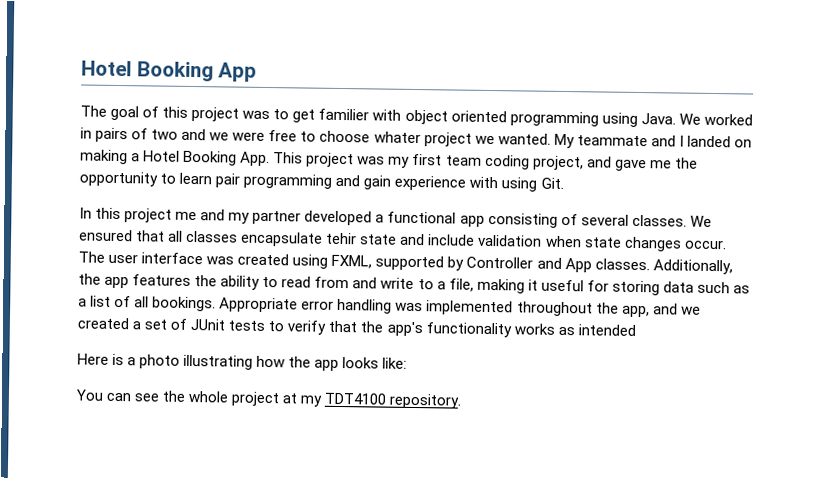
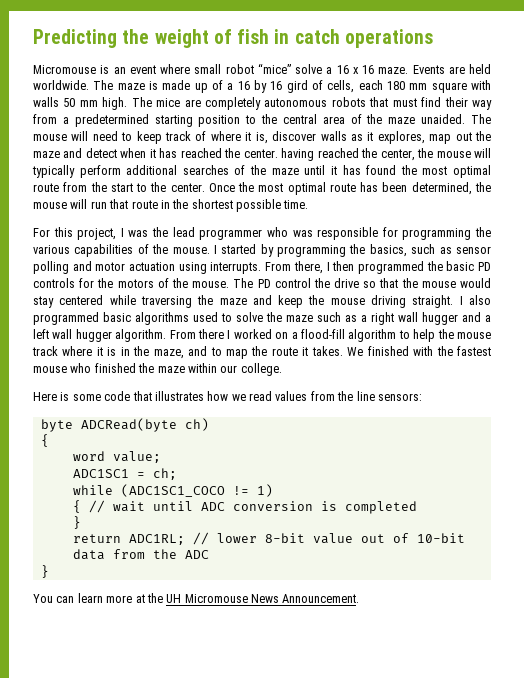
[81,60,258,82] [80,105,753,127] [80,127,752,149] [80,149,698,172] [79,171,564,192] [79,207,712,228] [79,229,727,252] [78,251,733,275] [78,273,750,296] [78,295,701,318] [77,317,636,338] [77,353,408,371] [76,389,462,409] Hotel Booking App // The goal of this project was to get familier with object oriented programming using Java. We worked in pairs of two and we were free to choose whater project we wanted. My teammate and I landed on making a Hotel Booking App. This project was my first team coding project, and gave me the opportunity to learn pair programming and gain experience with using Git. // In this project me and my partner developed a functional app consisting of several classes. We ensured that all classes encapsulate tehir state and include validation when state changes occur. The user interface was created using FXML, supported by Controller and App classes. Additionally, the app features the ability to read from and write to a file, making it useful for storing data such as a list of all bookings. Appropriate error handling was implemented throughout the app, and we created a set of JUnit tests to verify that the app's functionality works as intended // Here is a photo illustrating how the app looks like: // You can see the whole project at my TDT4100 repository. -> [33,29,433,48] [33,63,491,74] [33,80,491,93] [33,97,493,110] [33,114,492,127] [33,131,492,144] [33,148,491,161] [32,165,492,178] [33,182,491,195] [33,199,309,212] [33,227,492,240] [33,244,491,257] [33,261,491,274] [33,278,491,288] [33,295,492,308] [33,312,491,325] [33,329,491,342] [32,346,492,359] [33,363,282,376] [33,391,422,401] [40,418,209,432] [40,434,49,447] [72,451,161,463] [72,468,177,480] [72,484,273,497] [72,500,417,514] [72,516,81,529] [72,532,465,545] [72,549,209,560] [40,565,49,578] [33,593,360,603] Predicting the weight of fish in catch operations // Micromouse is an event where small robot “mice” solve a 16 x 16 maze. Events are held worldwide. The maze is made up of a 16 by 16 gird of cells, each 180 mm square with walls 50 mm high. The mice are completely autonomous robots that must find their way from a predetermined starting position to the central area of the maze unaided. The mouse will need to keep track of where it is, discover walls as it explores, map out the maze and detect when it has reached the center. having reached the center, the mouse will typically perform additional searches of the maze until it has found the most optimal route from the start to the center. Once the most optimal route has been determined, the mouse will run that route in the shortest possible time. // For this project, I was the lead programmer who was responsible for programming the various capabilities of the mouse. I started by programming the basics, such as sensor polling and motor actuation using interrupts. From there, I then programmed the basic PD controls for the motors of the mouse. The PD control the drive so that the mouse would stay centered while traversing the maze and keep the mouse driving straight. I also programmed basic algorithms used to solve the maze such as a right wall hugger and a left wall hugger algorithm. From there I worked on a flood-fill algorithm to help the mouse track where it is in the maze, and to map the route it takes. We finished with the fastest mouse who finished the maze within our college. // Here is some code that illustrates how we read values from the line sensors: // byte ADCRead(byte ch) // { // word value; // ADC1SC1 = ch; // while (ADC1SC1_COCO != 1) // { // wait until ADC conversion is completed // } // return ADC1RL; // lower 8-bit value out of 10-bit data from the ADC // } // You can learn more at the UH Micromouse News Announcement.

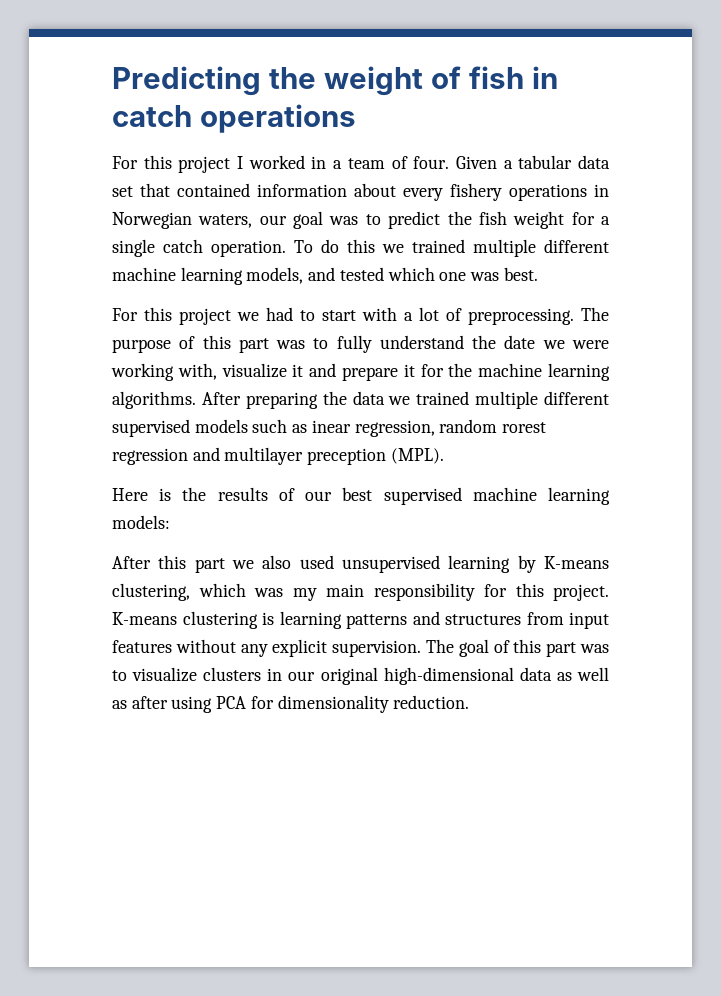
[33,63,491,74] [33,80,491,93] [33,97,493,110] [33,114,492,127] [33,131,492,144] [33,148,491,161] [32,165,492,178] [33,182,491,195] [33,199,309,212] [33,227,492,240] [33,244,491,257] [33,261,491,274] [33,278,491,288] [33,295,492,308] [33,312,491,325] [33,329,491,342] [32,346,492,359] [33,363,282,376] [33,391,422,401] [40,418,209,432] [40,434,49,447] [72,451,161,463] [72,468,177,480] [72,484,273,497] [72,500,417,514] [72,516,81,529] [72,532,465,545] [72,549,209,560] [40,565,49,578] [33,593,360,603] Micromouse is an event where small robot “mice” solve a 16 x 16 maze. Events are held worldwide. The maze is made up of a 16 by 16 gird of cells, each 180 mm square with walls 50 mm high. The mice are completely autonomous robots that must find their way from a predetermined starting position to the central area of the maze unaided. The mouse will need to keep track of where it is, discover walls as it explores, map out the maze and detect when it has reached the center. having reached the center, the mouse will typically perform additional searches of the maze until it has found the most optimal route from the start to the center. Once the most optimal route has been determined, the mouse will run that route in the shortest possible time. // For this project, I was the lead programmer who was responsible for programming the various capabilities of the mouse. I started by programming the basics, such as sensor polling and motor actuation using interrupts. From there, I then programmed the basic PD controls for the motors of the mouse. The PD control the drive so that the mouse would stay centered while traversing the maze and keep the mouse driving straight. I also programmed basic algorithms used to solve the maze such as a right wall hugger and a left wall hugger algorithm. From there I worked on a flood-fill algorithm to help the mouse track where it is in the maze, and to map the route it takes. We finished with the fastest mouse who finished the maze within our college. // Here is some code that illustrates how we read values from the line sensors: // byte ADCRead(byte ch) // { // word value; // ADC1SC1 = ch; // while (ADC1SC1_COCO != 1) // { // wait until ADC conversion is completed // } // return ADC1RL; // lower 8-bit value out of 10-bit data from the ADC // } // You can learn more at the UH Micromouse News Announcement. -> [112,155,610,173] [112,183,609,201] [112,211,611,229] [112,239,609,257] [112,267,538,285] [112,307,609,325] [112,335,609,353] [111,363,610,381] [112,391,609,409] [112,419,547,437] [112,447,444,465] [112,487,610,505] [112,515,170,529] [112,555,609,573] [112,583,609,601] [112,611,609,629] [112,639,610,657] [112,667,609,685] [112,695,470,713] For this project I worked in a team of four. Given a tabular data set that contained information about every fishery operations in Norwegian waters, our goal was to predict the fish weight for a single catch operation. To do this we trained multiple different machine learning models, and tested which one was best. // For this project we had to start with a lot of preprocessing. The purpose of this part was to fully understand the date we were working with, visualize it and prepare it for the machine learning algorithms. After preparing the data we trained multiple different supervised models such as inear regression, random rorest regression and multilayer preception (MPL). // Here is the results of our best supervised machine learning models: // After this part we also used unsupervised learning by K-means clustering, which was my main responsibility for this project. K-means clustering is learning patterns and structures from input features without any explicit supervision. The goal of this part was to visualize clusters in our original high-dimensional data as well as after using PCA for dimensionality reduction.

